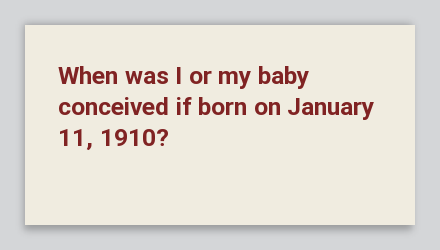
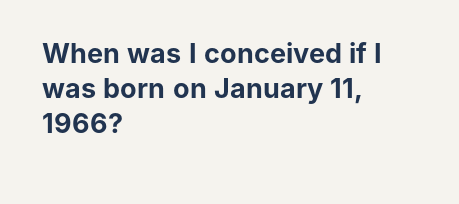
[188,66,310,89] [58,97,192,115] or my baby conceived if -> [203,42,383,63] [42,83,96,98] conceived if I was
[99,129,169,146] 1910? -> [42,112,123,133] 1966?

